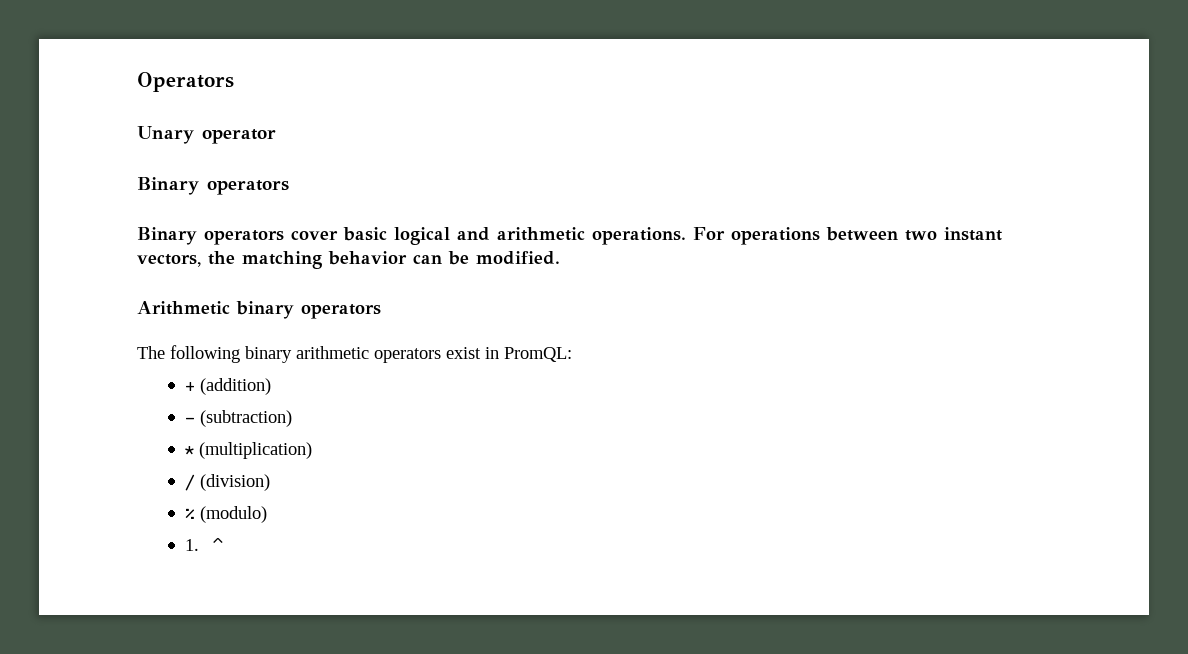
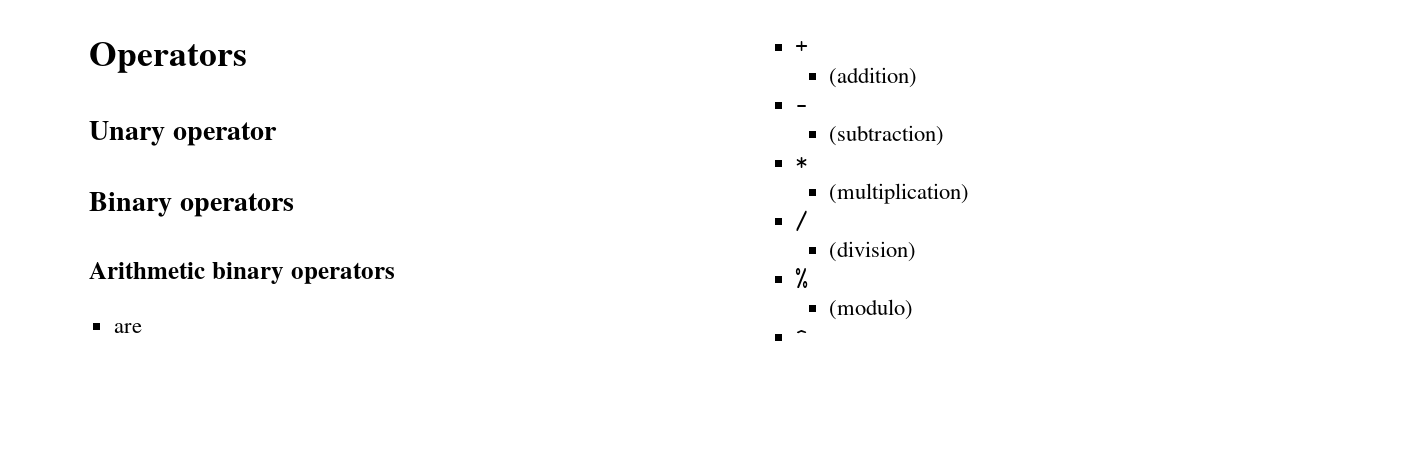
[137,227,1002,245] [137,251,560,269] [137,301,381,319] [137,345,572,363] Binary operators cover basic logical and arithmetic operations. For operations between two instant vectors, the matching behavior can be modified. // Arithmetic binary operators // The following binary arithmetic operators exist in PromQL: -> [89,262,395,284] [113,323,142,333] Arithmetic binary operators // are
(195, 386) none -> (808, 47) //
(195, 420) none -> (808, 108) //
(194, 450) none -> (808, 163) //
(195, 482) none -> (808, 221) //
(195, 513) none -> (808, 278) //
[184,539,199,551] 1. -> (914, 309) none

